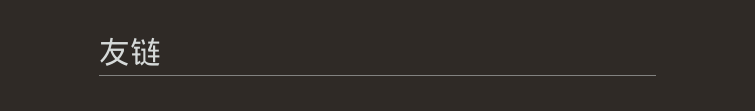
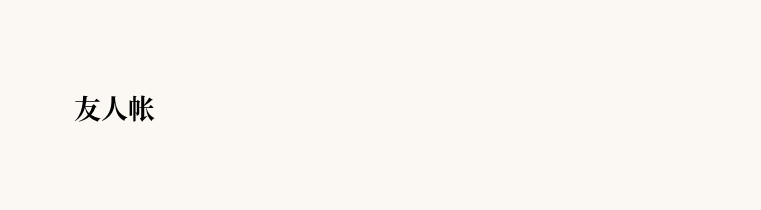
[130,37,161,66] 链 -> [101,95,155,122] 人帐

